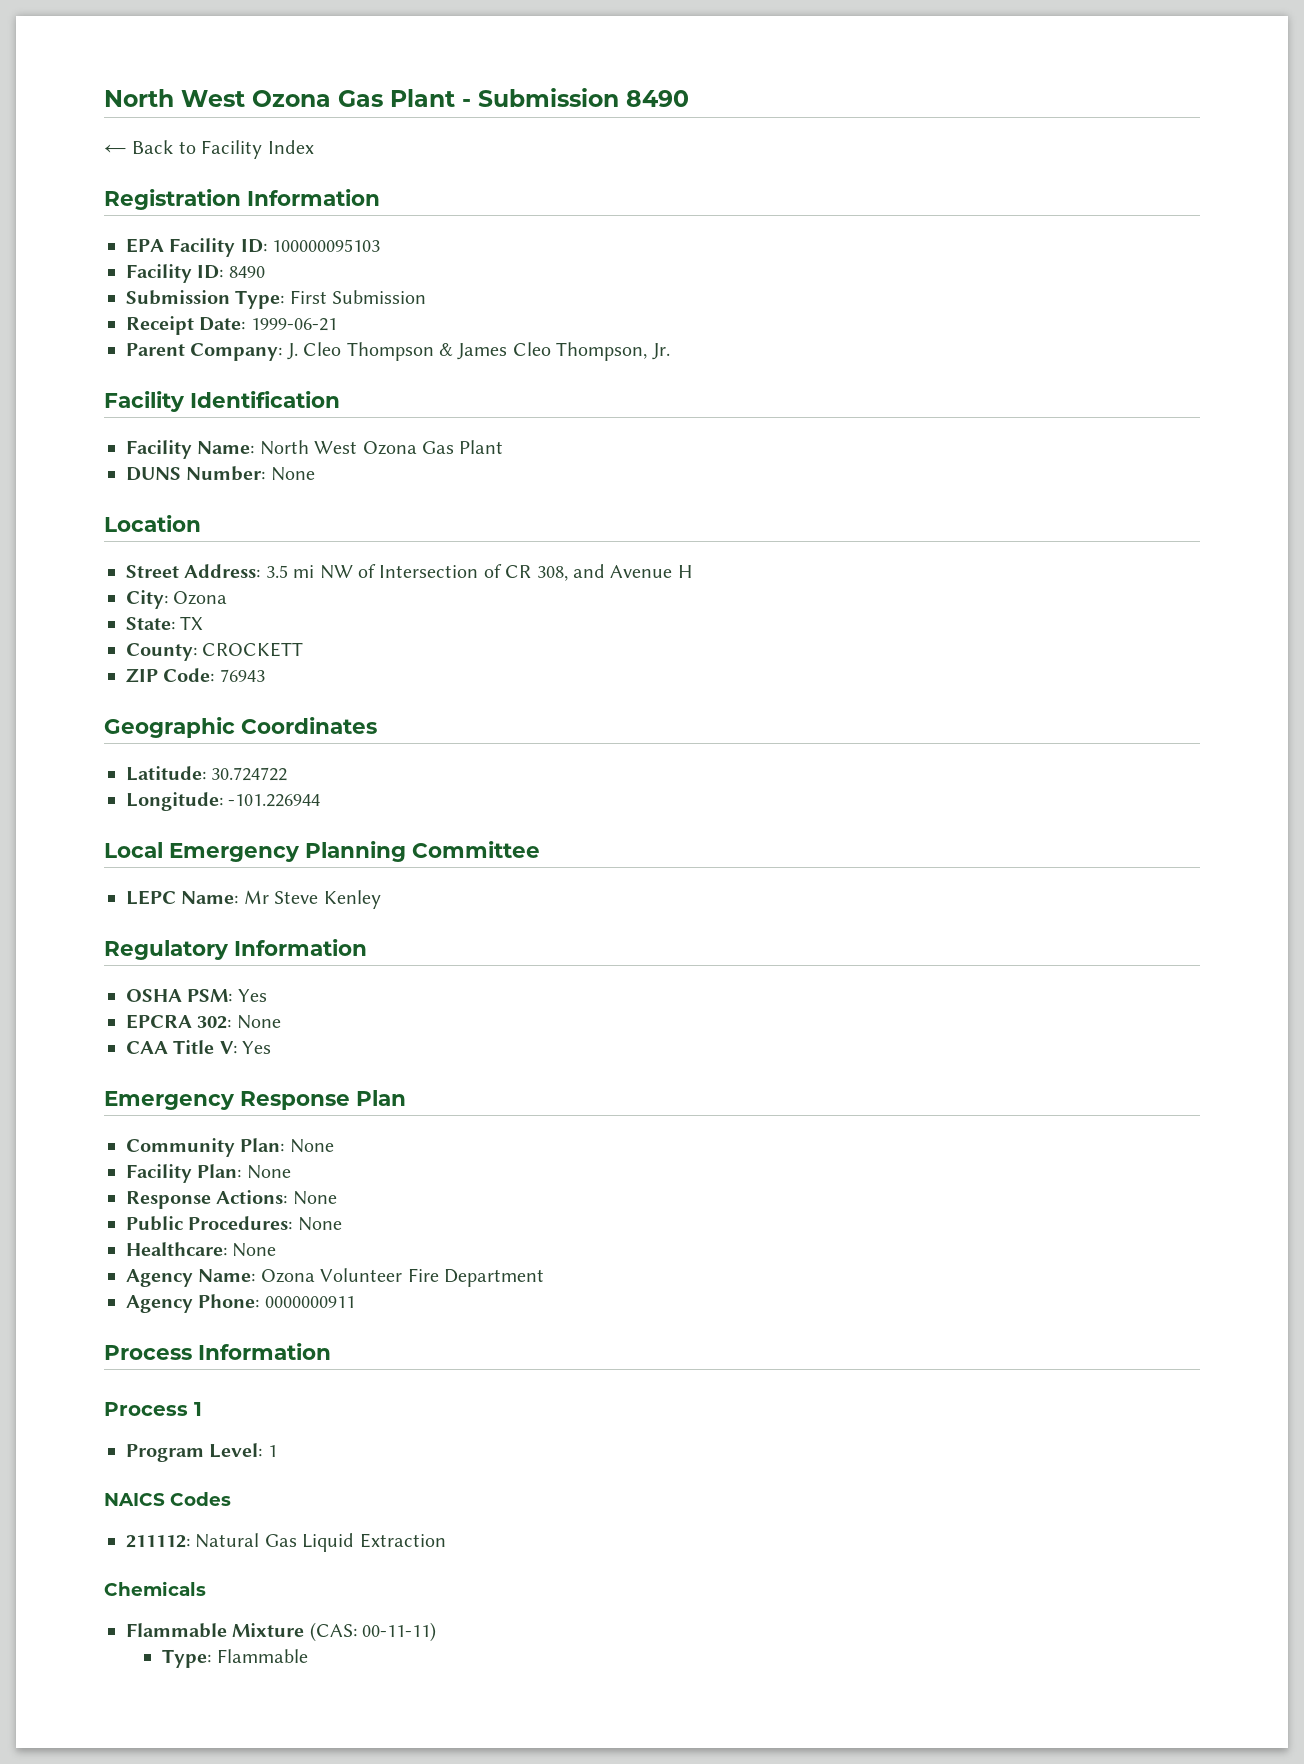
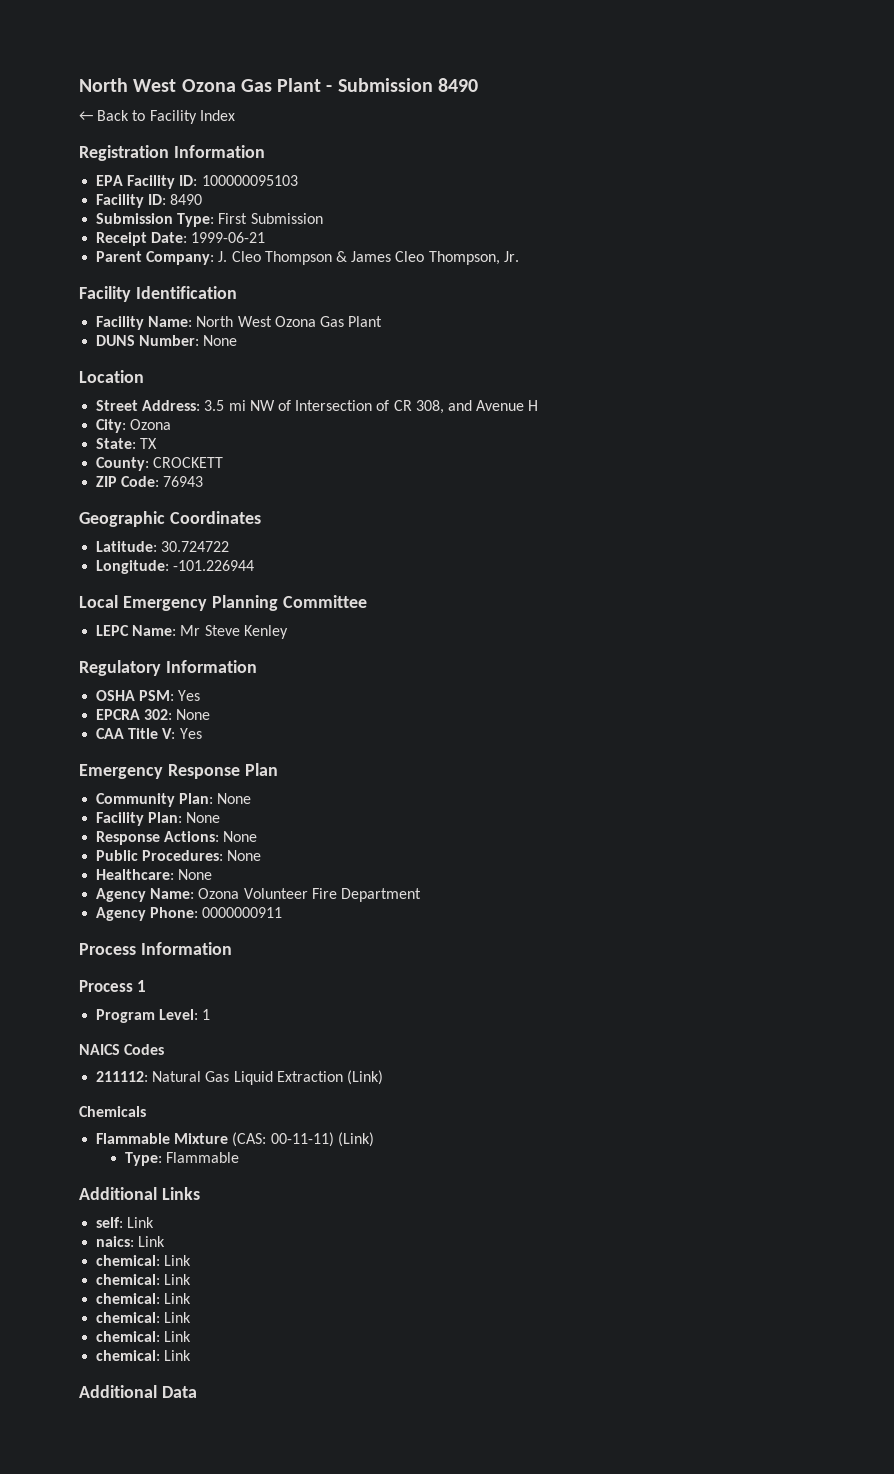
(446, 1540) none -> [346,1070,383,1085] (Link)
(437, 1632) none -> [337,1132,374,1147] (Link)
(308, 1656) none -> [79,1187,200,1200] [96,1217,155,1228] [96,1236,166,1247] [96,1255,192,1266] [96,1274,192,1285] [96,1293,192,1304] [96,1312,192,1323] [96,1331,192,1342] [96,1350,192,1361] [79,1385,197,1398] // Additional Links // self: Link // naics: Link // chemical: Link // chemical: Link // chemical: Link // chemical: Link // chemical: Link // chemical: Link // Additional Data

